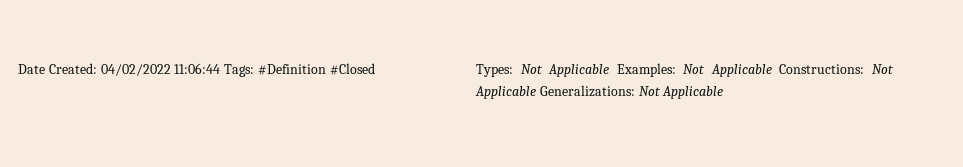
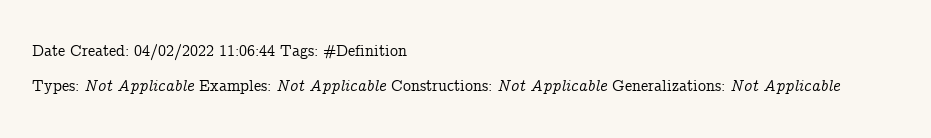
[329,63,375,75] #Closed -> (407, 52) none

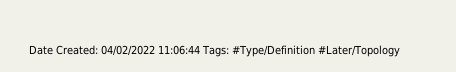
[323,45,407,59] [32,79,841,94] #Definition // Types: Not Applicable Examples: Not Applicable Constructions: Not Applicable Generalizations: Not Applicable -> [231,45,400,57] #Type/Definition #Later/Topology

